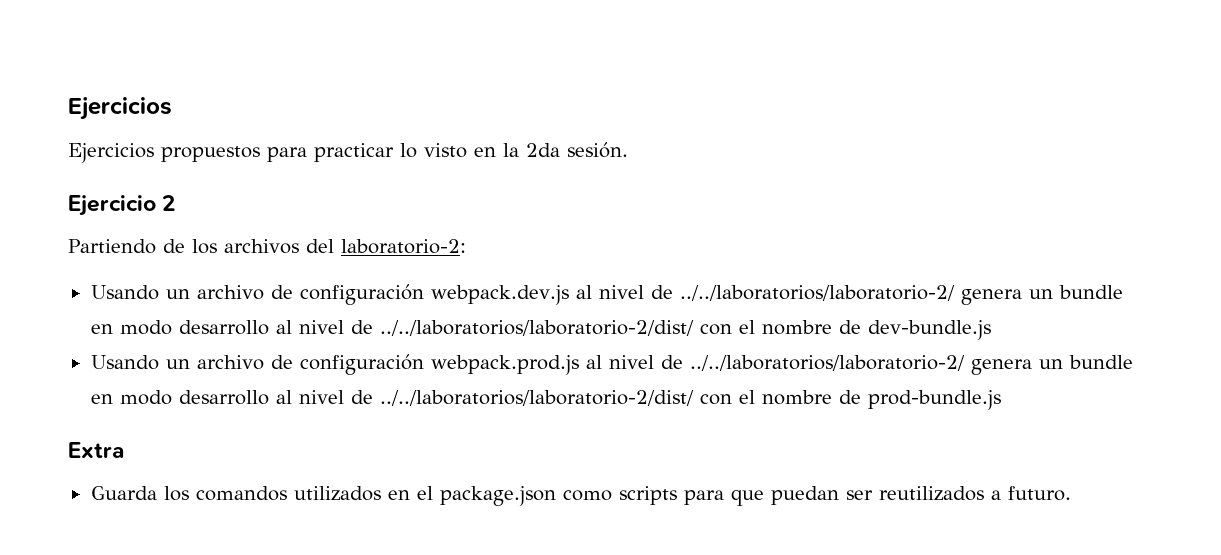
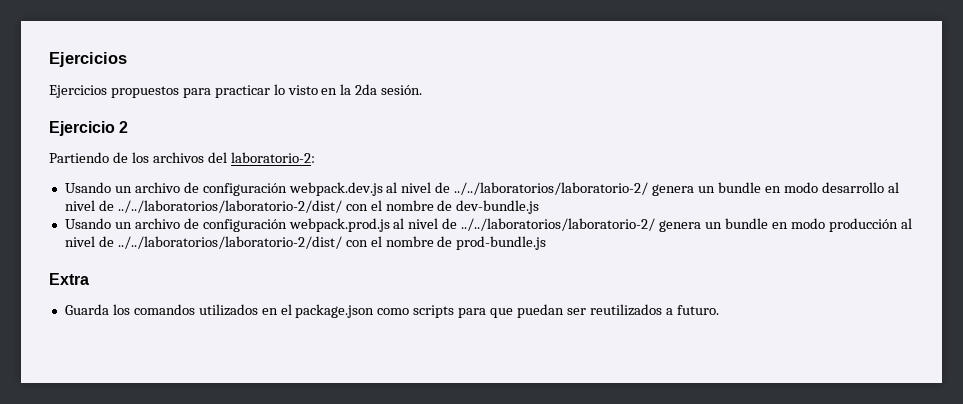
[178,390,269,405] desarrollo -> [828,218,898,232] producción

